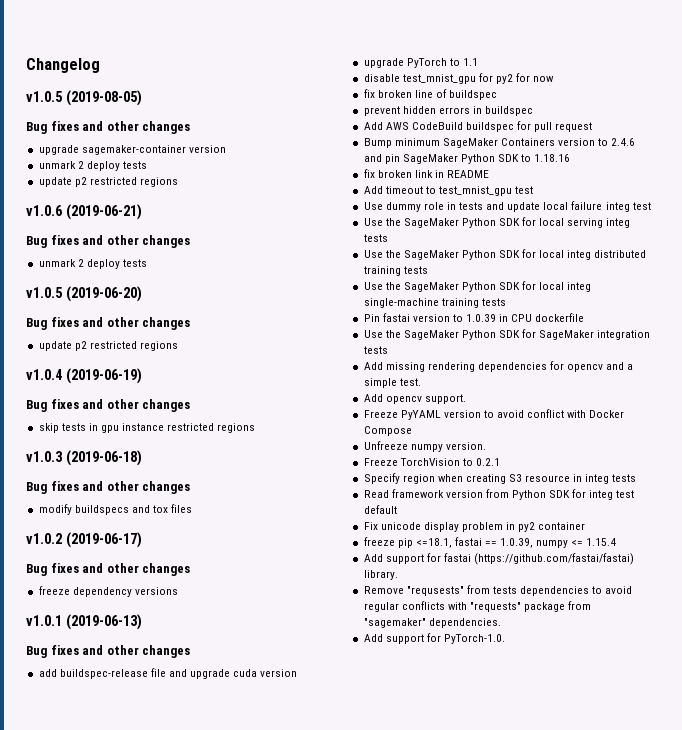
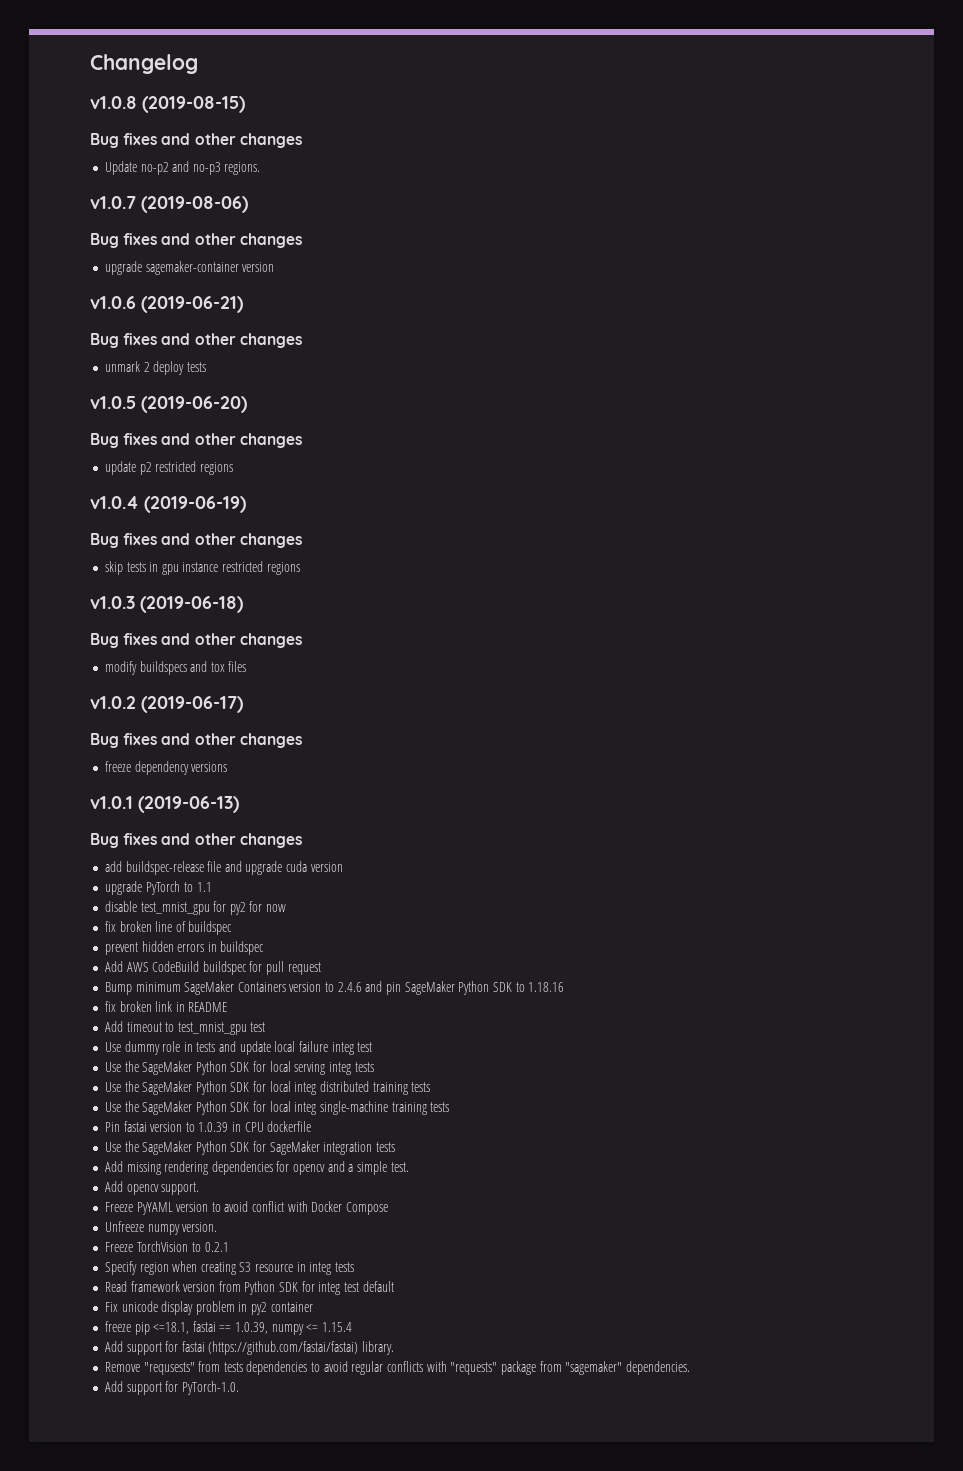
[26,90,142,106] v1.0.5 (2019-08-05) -> [90,96,245,113] [90,133,302,148] [104,161,261,175] [90,196,248,213] v1.0.8 (2019-08-15) // Bug fixes and other changes // Update no-p2 and no-p3 regions. // v1.0.7 (2019-08-06)
[38,161,147,171] [38,177,178,187] // unmark 2 deploy tests // update p2 restricted regions -> (275, 267) none

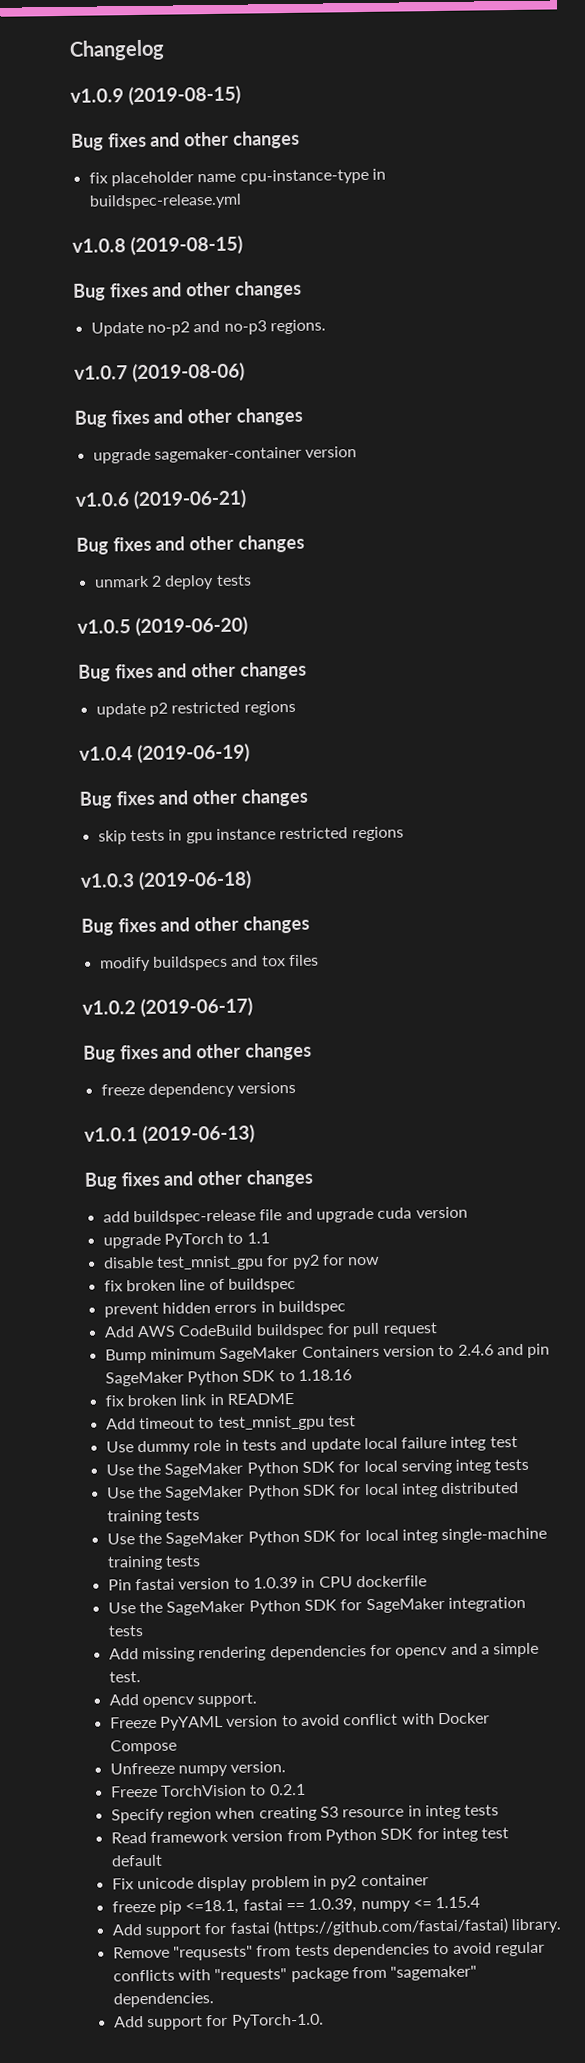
(198, 64) none -> [70,85,241,106] [71,130,300,151] [88,168,386,187] [88,193,242,210] // v1.0.9 (2019-08-15) // Bug fixes and other changes // fix placeholder name cpu-instance-type in buildspec-release.yml

